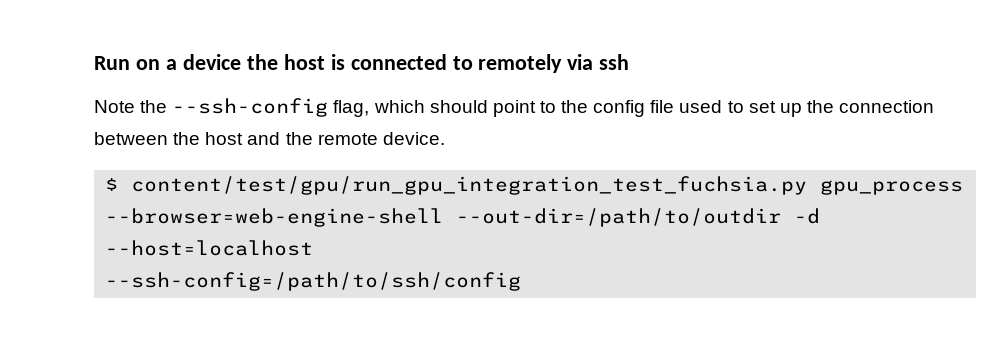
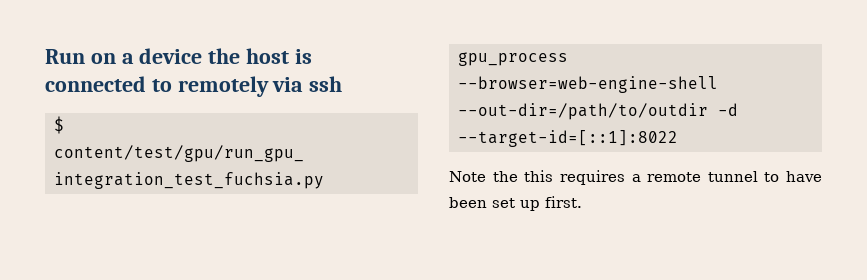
[94,98,935,117] [94,132,445,145] // Note the --ssh-config flag, which should point to the config file used to set up the connection between the host and the remote device. -> (343, 84) none
[105,240,314,256] [105,272,522,291] --host=localhost // --ssh-config=/path/to/ssh/config -> [458,130,678,147] [449,170,822,185] [449,196,582,211] --target-id=[::1]:8022 // Note the this requires a remote tunnel to have been set up first.

